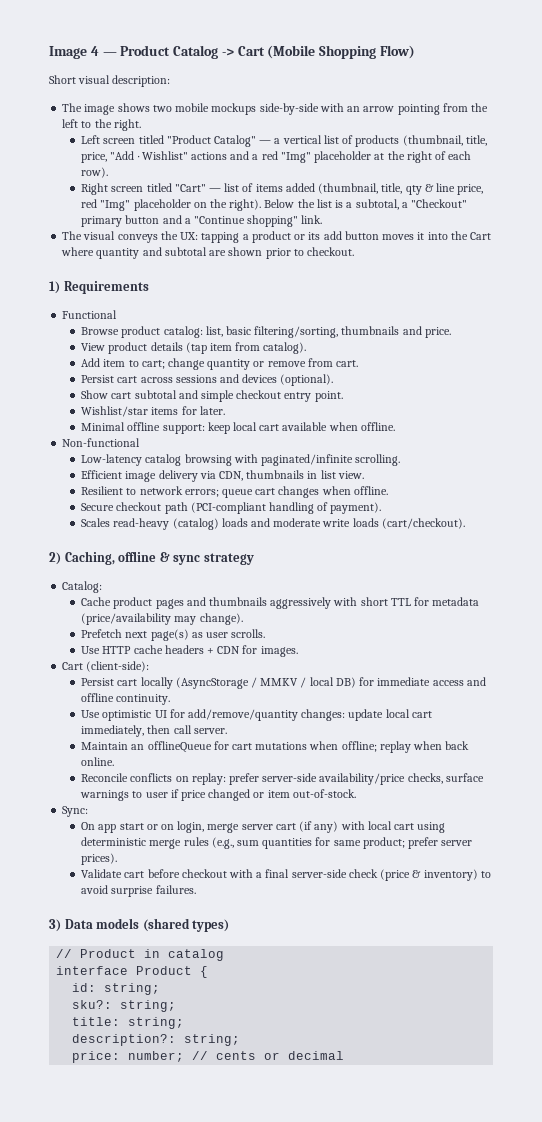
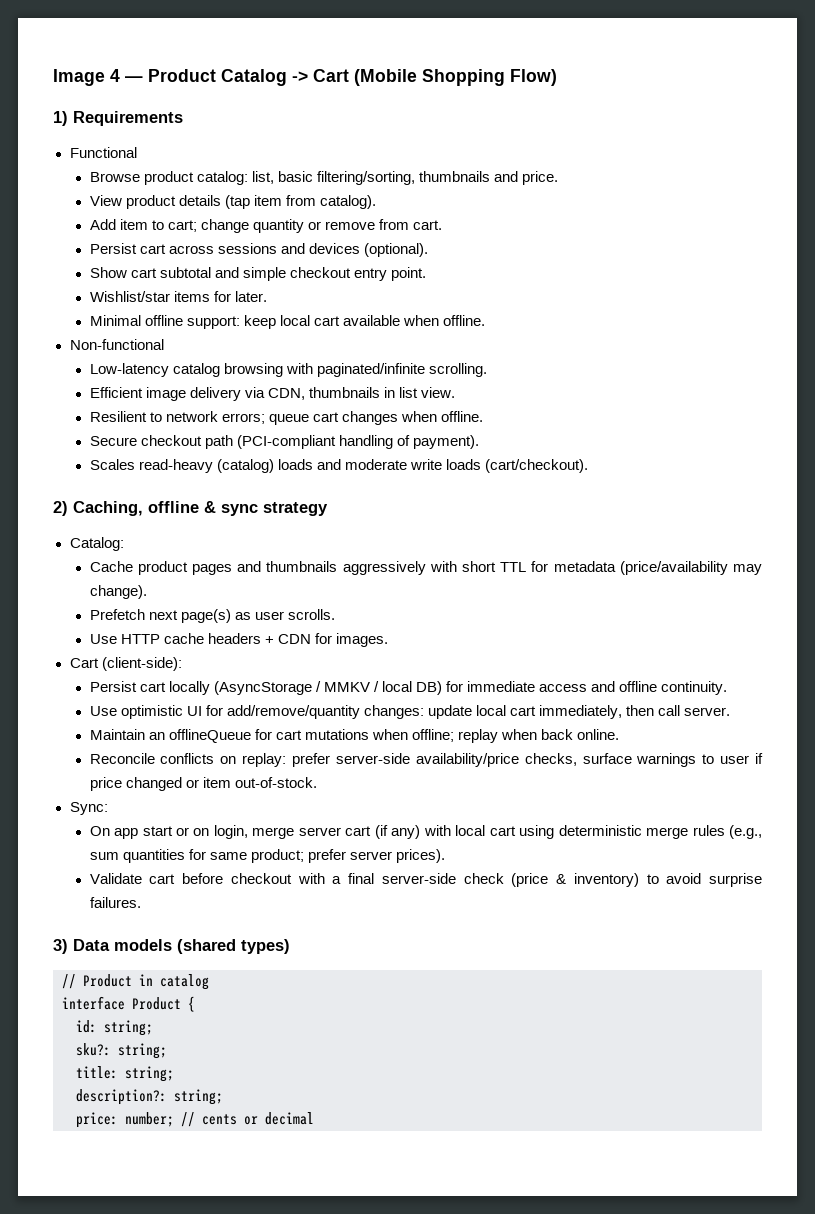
[49,75,171,87] [62,103,489,115] [62,119,141,131] [81,135,487,147] [81,151,472,163] [81,167,109,178] [81,183,484,195] [81,199,468,211] [81,215,323,227] [62,231,492,243] [61,247,355,259] // Short visual description: // The image shows two mobile mockups side-by-side with an arrow pointing from the left to the right. // Left screen titled "Product Catalog" — a vertical list of products (thumbnail, title, price, "Add · Wishlist" actions and a red "Img" placeholder at the right of each row). // Right screen titled "Cart" — list of items added (thumbnail, title, qty & line price, red "Img" placeholder on the right). Below the list is a subtotal, a "Checkout" primary button and a "Continue shopping" link. // The visual conveys the UX: tapping a product or its add button moves it into the Cart where quantity and subtotal are shown prior to checkout. -> (557, 77) none

